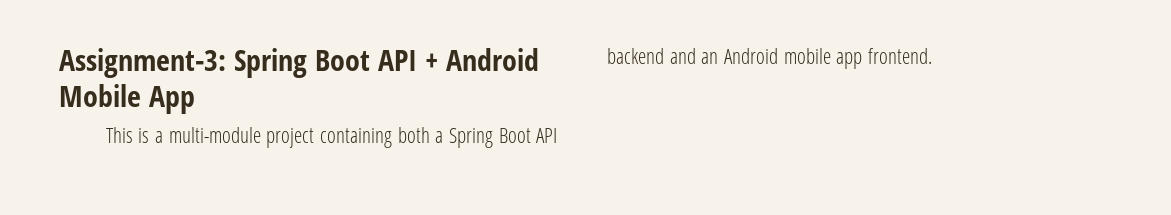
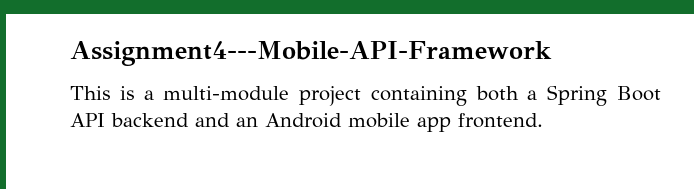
[59,48,539,78] [59,84,195,114] Assignment-3: Spring Boot API + Android Mobile App -> [70,41,552,66] Assignment4---Mobile-API-Framework

